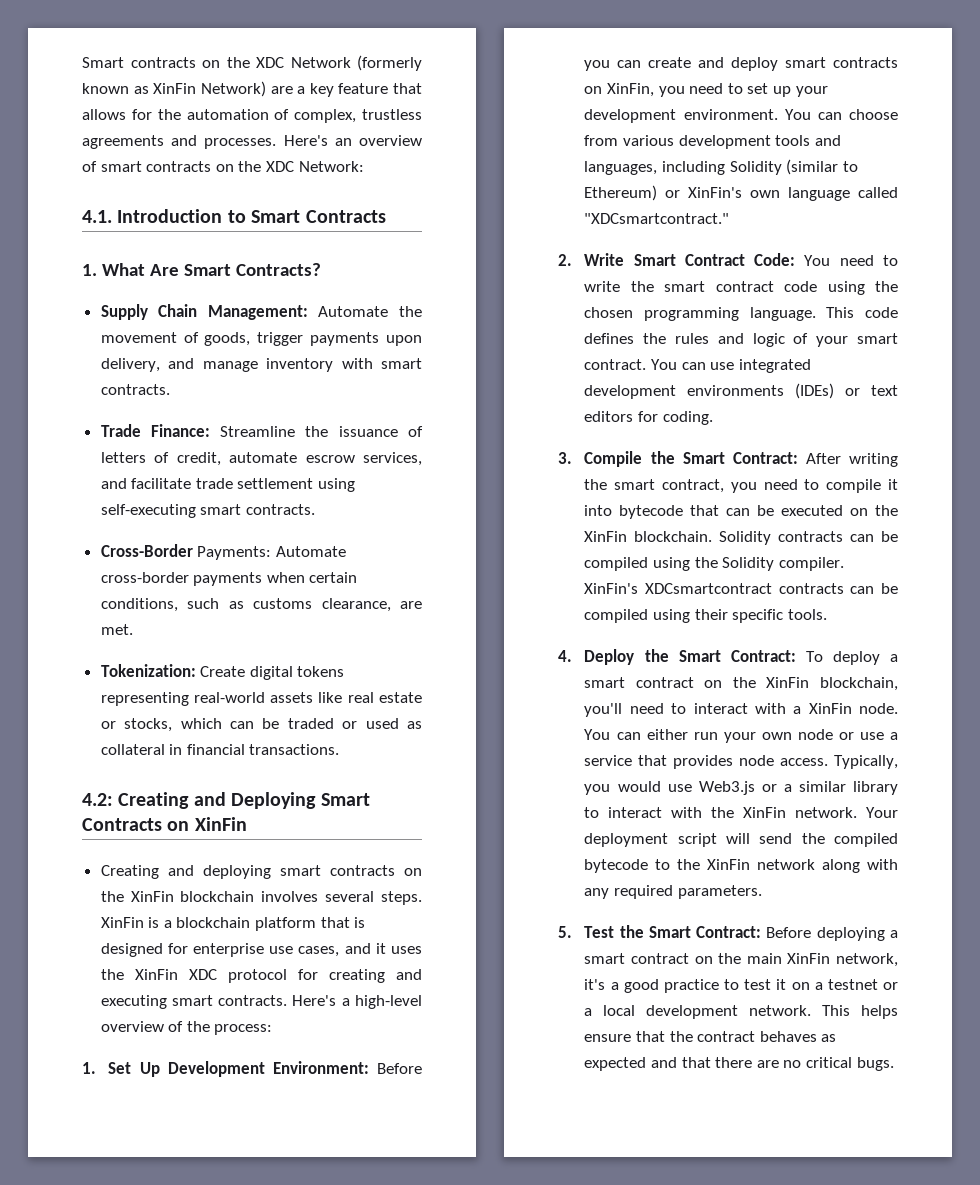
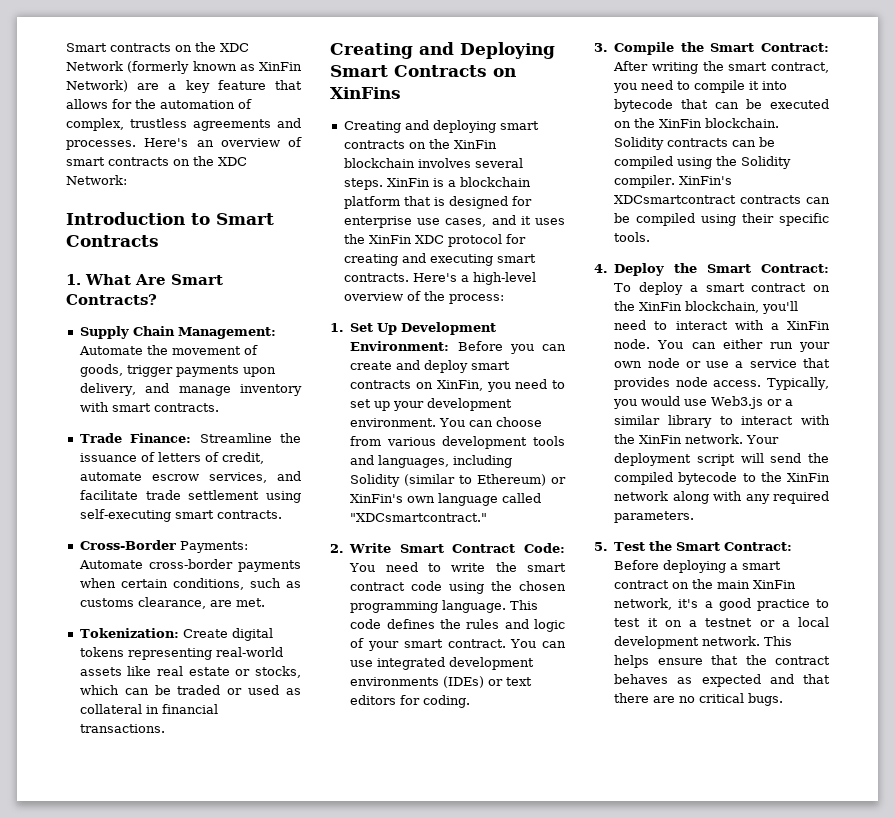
[82,210,112,223] 4.1. -> (127, 180) none
[82,793,113,806] 4.2: -> (165, 728) none
[194,817,247,831] XinFin -> [330,87,401,99] XinFins

